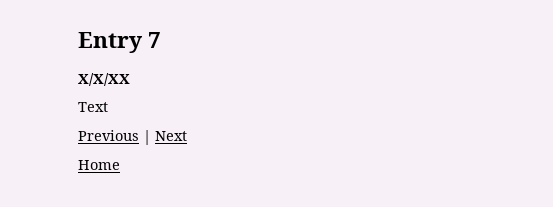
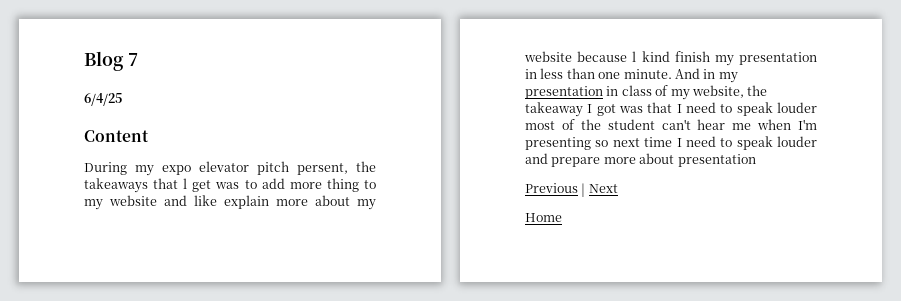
[78,32,143,53] Entry -> [84,51,124,71] Blog
[78,73,130,86] [78,102,108,112] X/X/XX // Text -> [84,93,122,106] [84,130,149,142] [84,161,376,176] [84,178,376,193] [84,195,376,210] [524,51,817,66] [525,68,738,83] [525,85,768,100] [525,102,817,117] [525,119,817,130] [525,136,817,150] [525,153,756,167] 6/4/25 // Content // During my expo elevator pitch persent, the takeaways that l get was to add more thing to my website and like explain more about my website because l kind finish my presentation in less than one minute. And in my presentation in class of my website, the takeaway I got was that I need to speak louder most of the student can't hear me when I'm presenting so next time I need to speak louder and prepare more about presentation

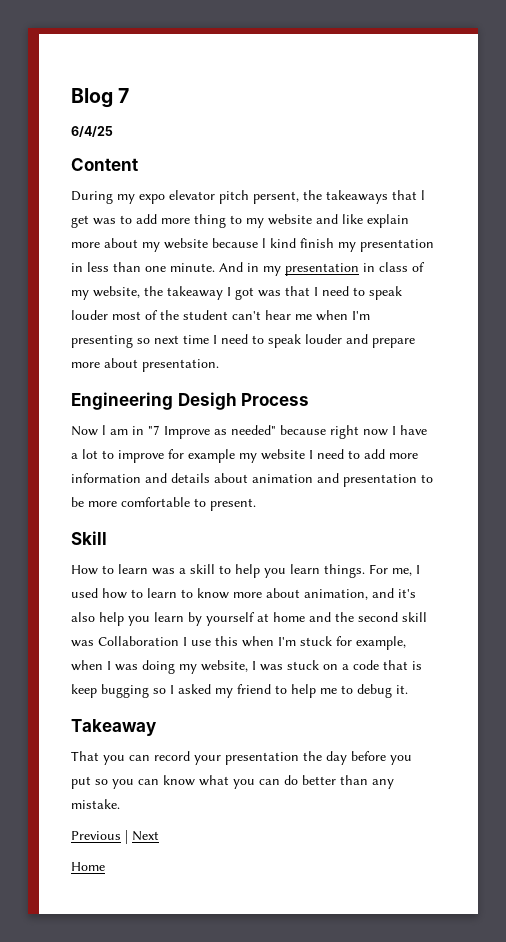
[677,154,756,167] presentation -> [142,359,219,372] [71,392,310,410] [71,425,427,439] [71,449,418,463] [71,473,433,487] [71,497,256,511] [71,531,107,545] [71,564,420,578] [71,588,416,600] [71,612,427,626] [71,636,406,650] [71,660,422,674] [71,684,408,698] [71,719,156,736] [71,751,412,765] [71,775,394,789] [71,799,120,809] presentation. // Engineering Desigh Process // Now l am in "7 Improve as needed" because right now I have a lot to improve for example my website I need to add more information and details about animation and presentation to be more comfortable to present. // Skill // How to learn was a skill to help you learn things. For me, I used how to learn to know more about animation, and it's also help you learn by yourself at home and the second skill was Collaboration I use this when I'm stuck for example, when I was doing my website, I was stuck on a code that is keep bugging so I asked my friend to help me to debug it. // Takeaway // That you can record your presentation the day before you put so you can know what you can do better than any mistake.

